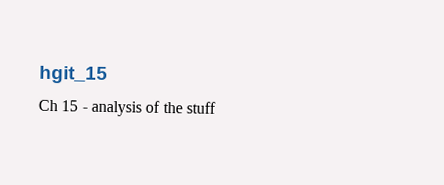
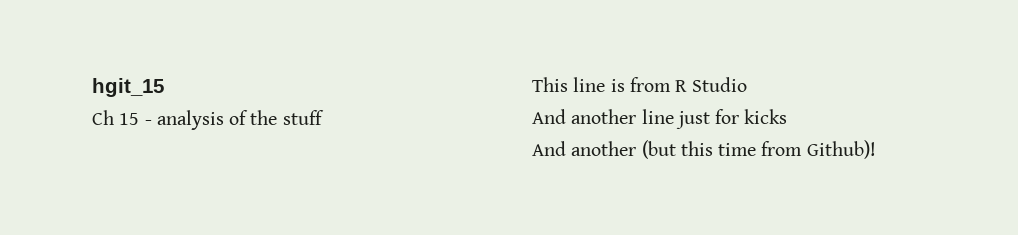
(216, 107) none -> [532,77,748,92] [532,109,788,129] [532,140,876,159] // This line is from R Studio // And another line just for kicks // And another (but this time from Github)!

